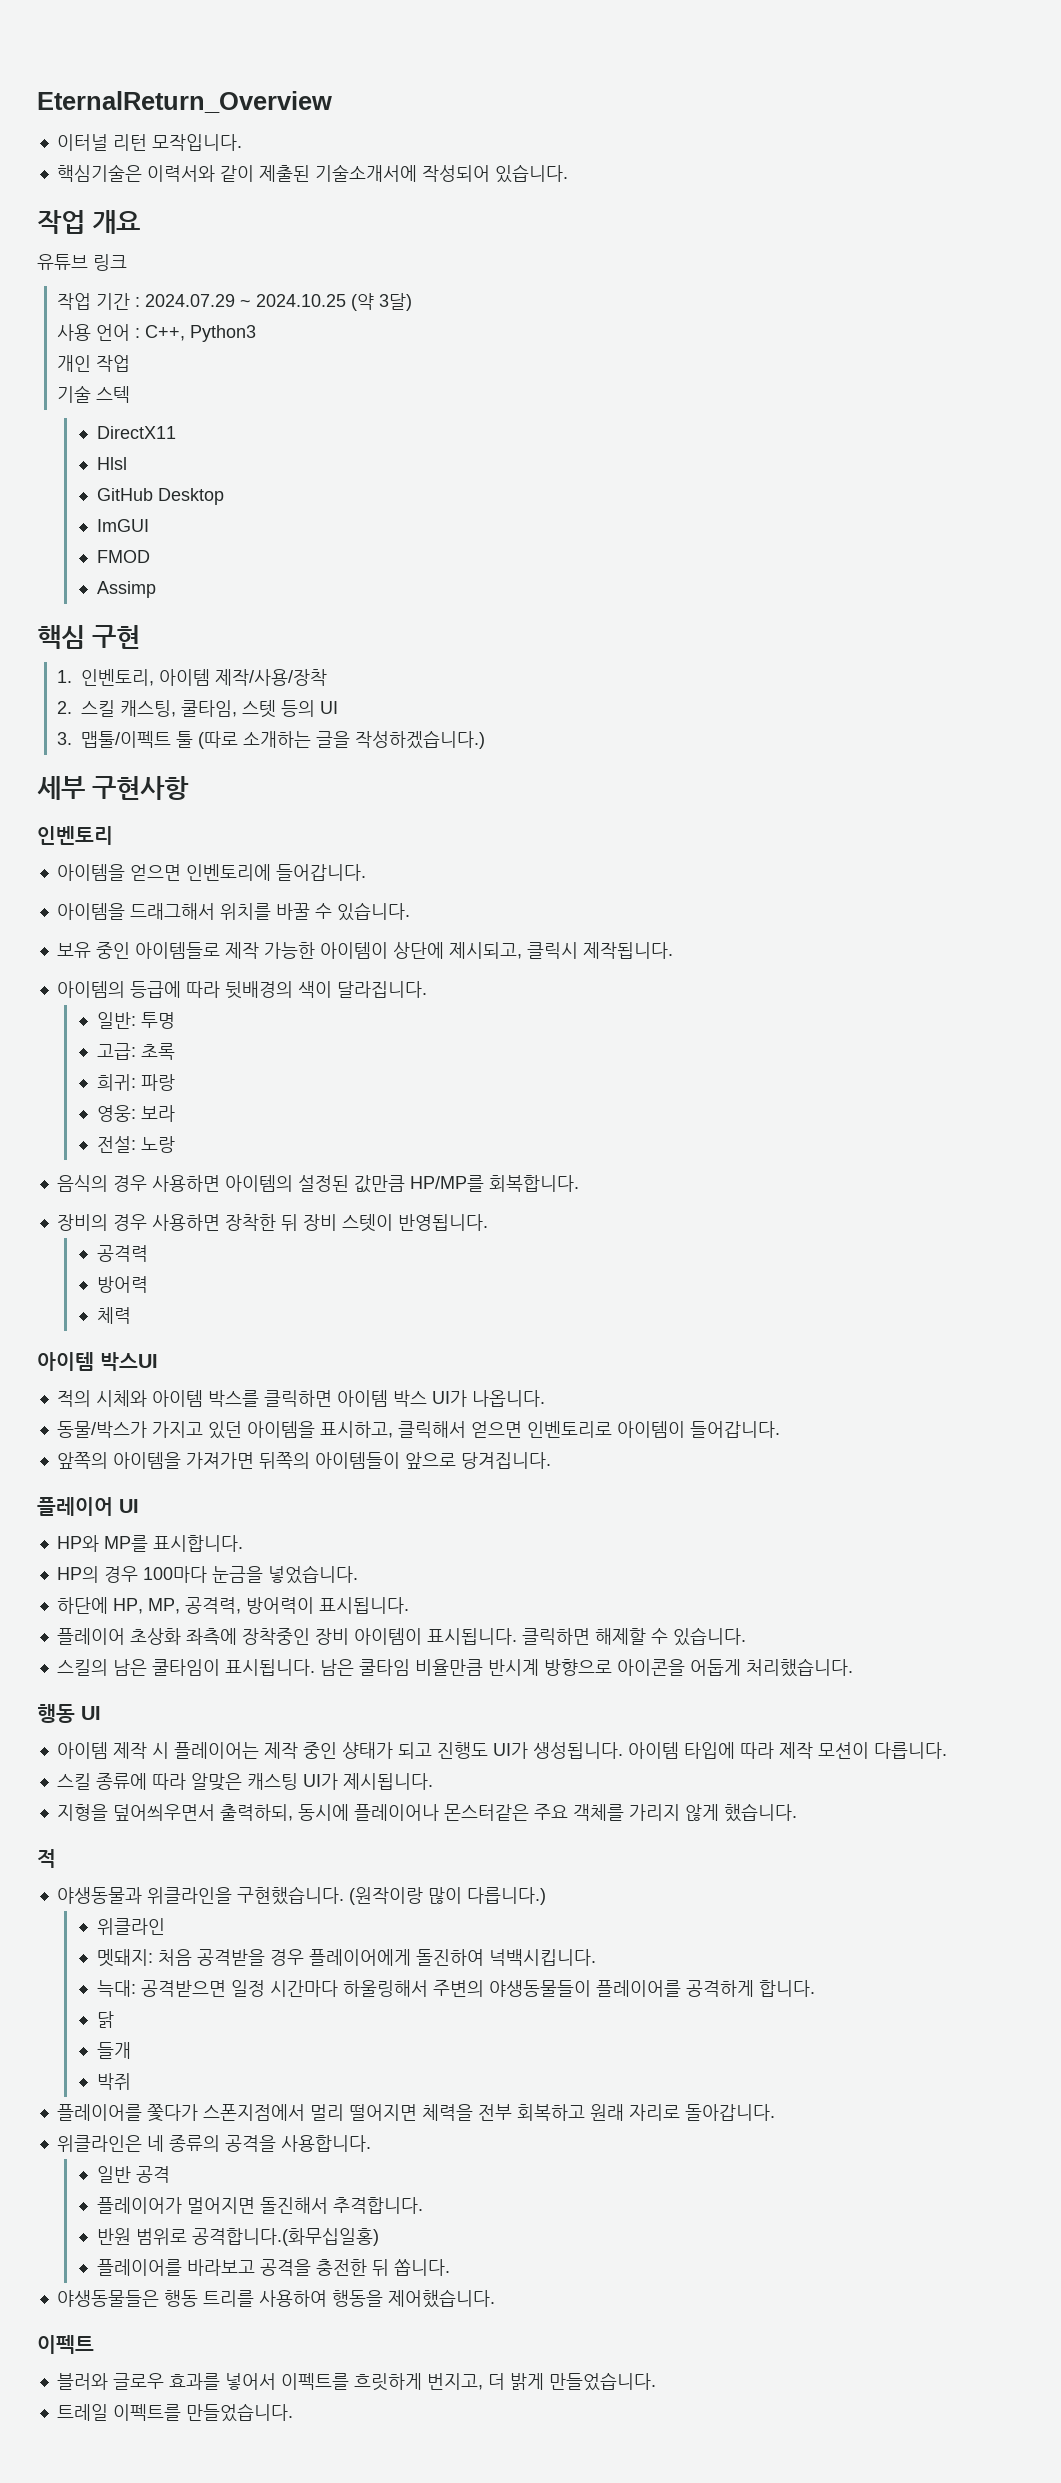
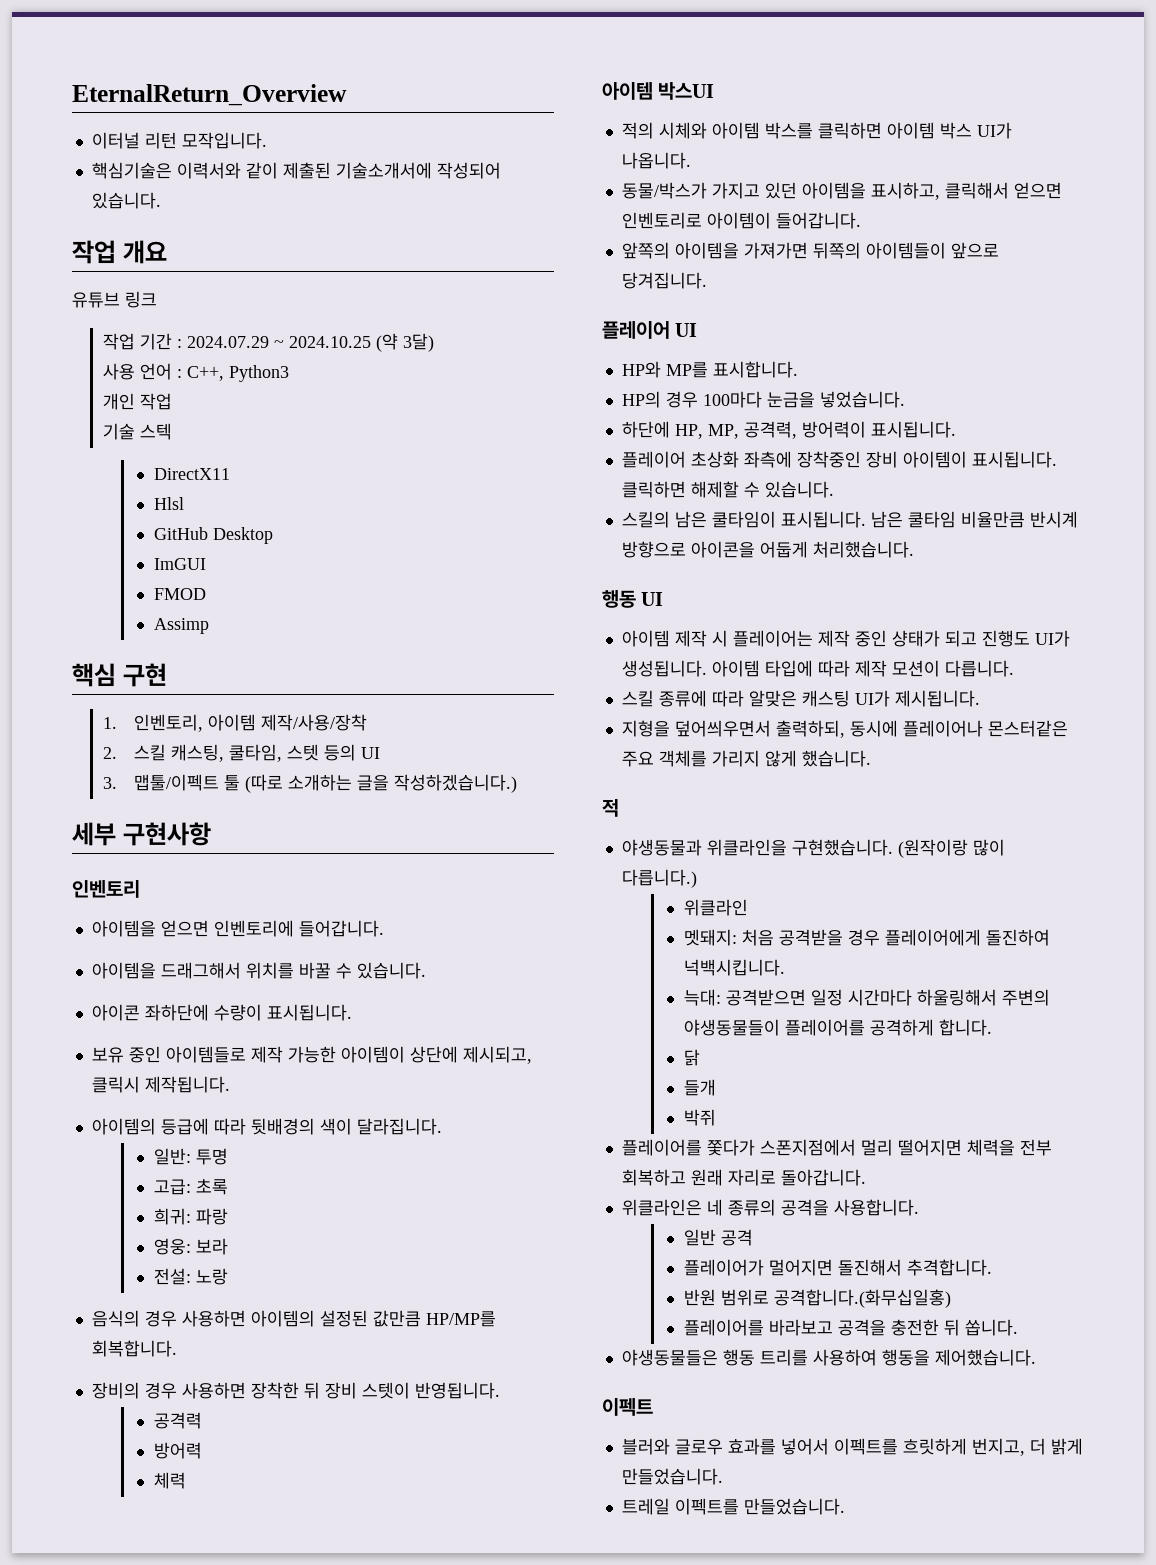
(410, 911) none -> [91,1004,352,1021] // 아이콘 좌하단에 수량이 표시됩니다.

